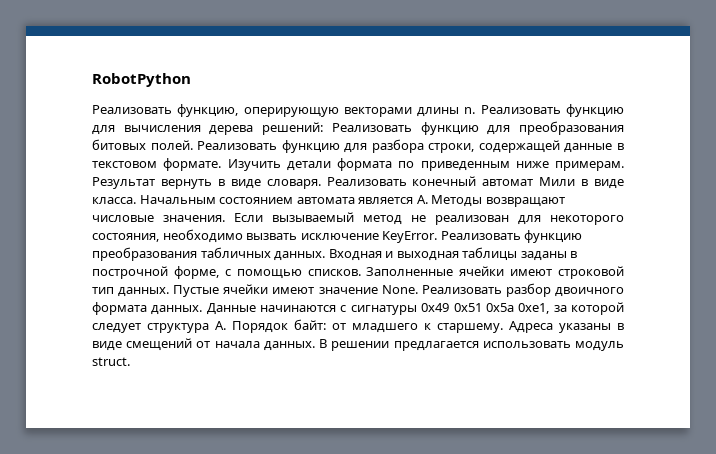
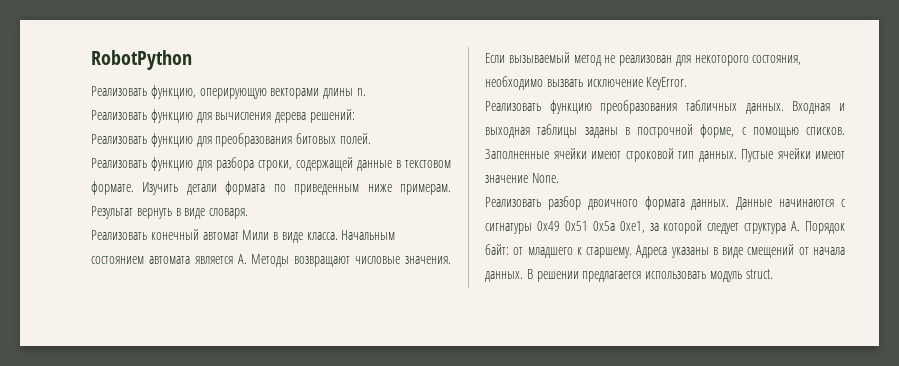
(476, 110) none -> (366, 92) //
(324, 128) none -> (355, 116) //
(193, 145) none -> (371, 138) //
(321, 184) none -> (249, 213) //
(438, 237) none -> (688, 83) //
(418, 289) none -> (559, 178) //

